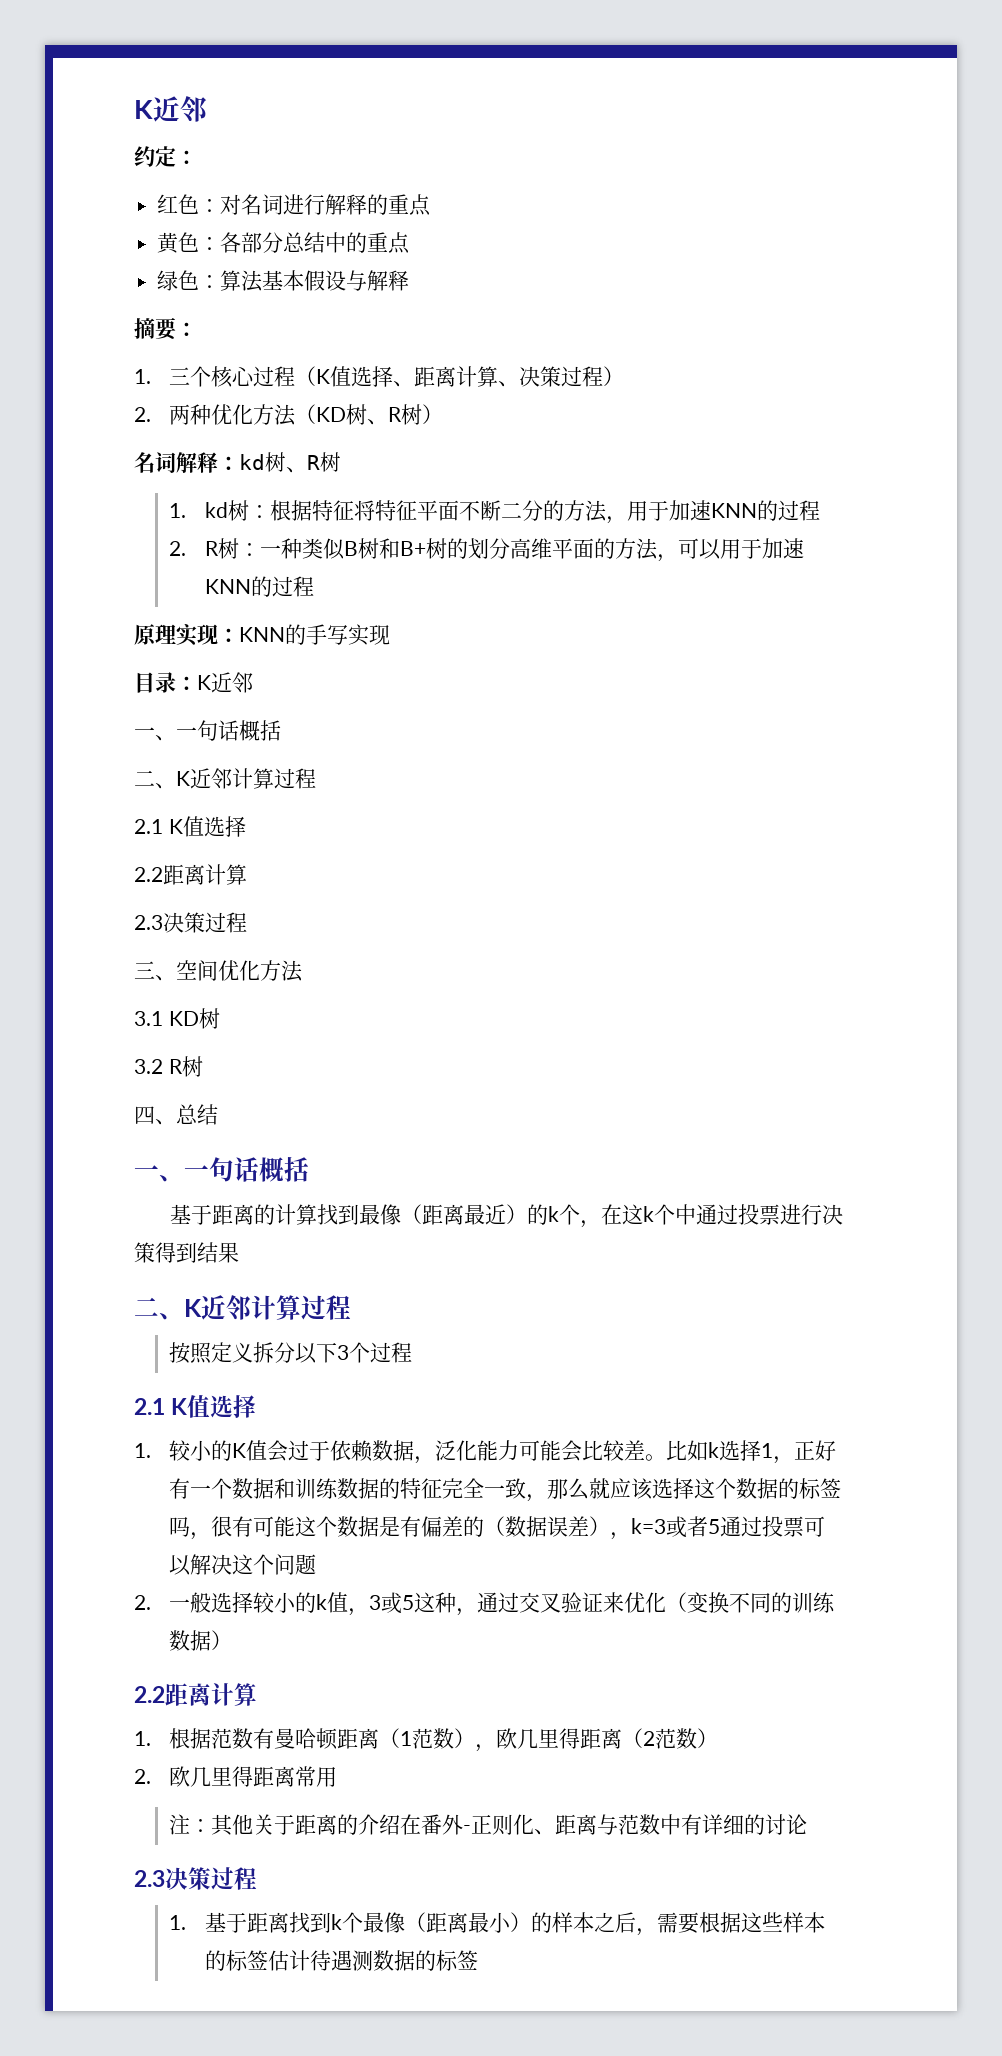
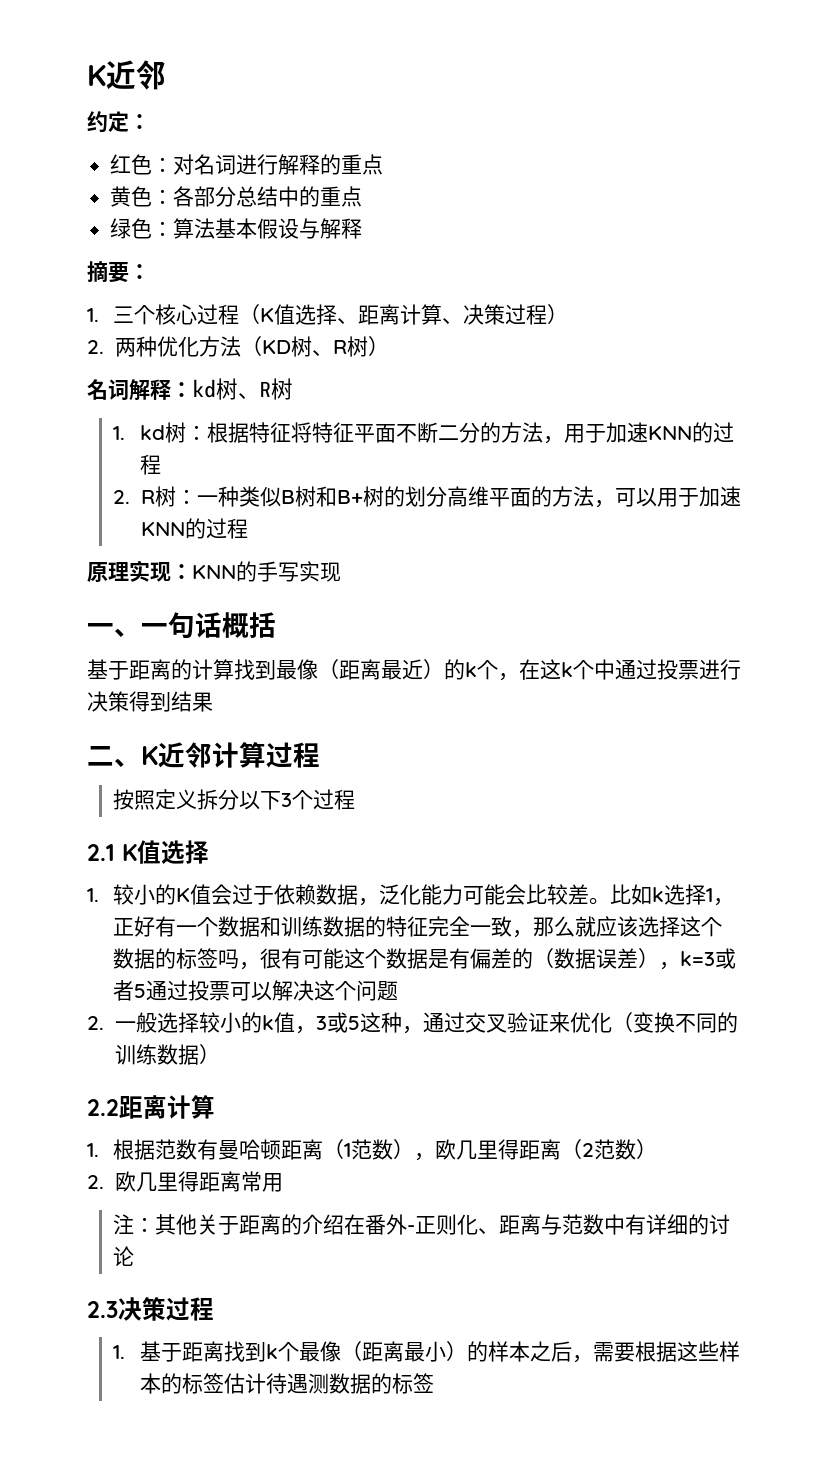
[134,672,253,693] [134,720,281,741] [134,768,316,789] [134,816,246,837] [134,864,247,885] [134,912,247,933] [134,960,303,982] [134,1008,220,1029] [134,1056,203,1077] [134,1104,218,1125] // 目录：K近邻 // 一、一句话概括 // 二、K近邻计算过程 // 2.1 K值选择 // 2.2距离计算 // 2.3决策过程 // 三、空间优化方法 // 3.1 KD树 // 3.2 R树 // 四、总结 -> (341, 572) none

